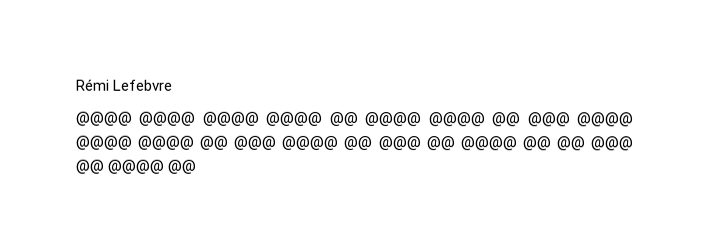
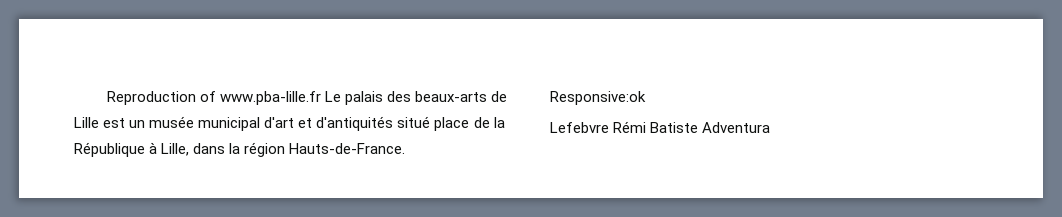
[76,78,174,91] [75,111,635,127] [75,135,634,151] [75,159,197,174] Rémi Lefebvre // @@@@ @@@@ @@@@ @@@@ @@ @@@@ @@@@ @@ @@@ @@@@ @@@@ @@@@ @@ @@@ @@@@ @@ @@@ @@ @@@@ @@ @@ @@@ @@ @@@@ @@ -> [106,91,508,105] [74,116,505,131] [74,142,406,157] [550,91,646,105] [550,121,771,133] Reproduction of www.pba-lille.fr Le palais des beaux-arts de Lille est un musée municipal d'art et d'antiquités situé place de la République à Lille, dans la région Hauts-de-France. // Responsive:ok // Lefebvre Rémi Batiste Adventura

